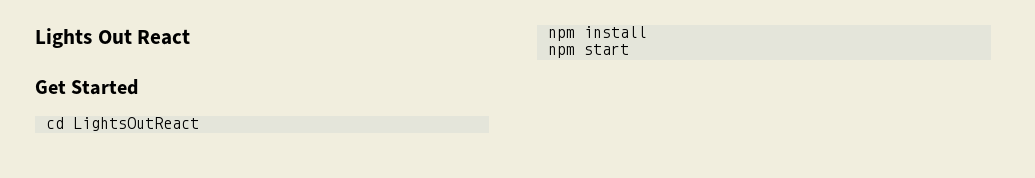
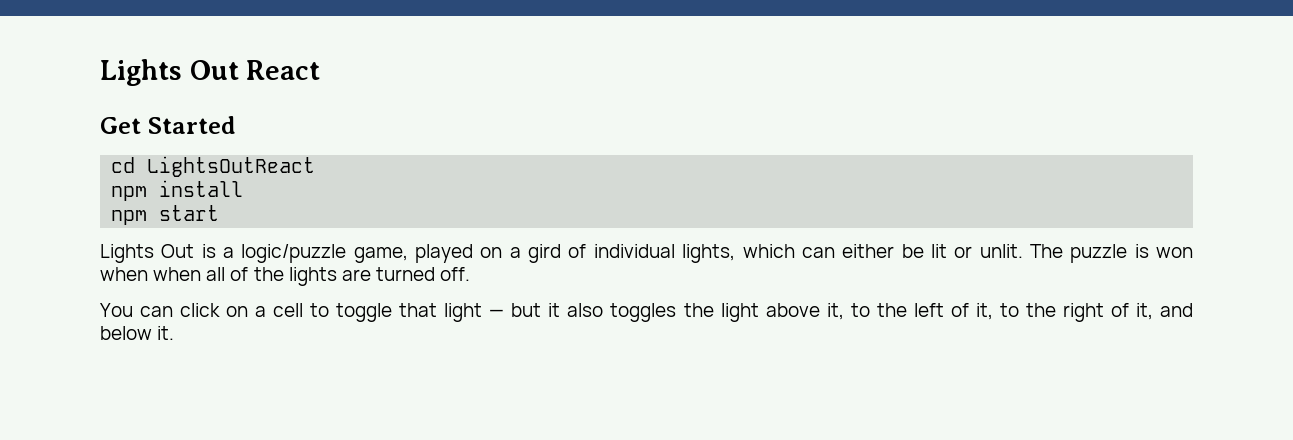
(629, 49) none -> [100,244,1193,263] [100,267,471,286] [100,303,1194,322] [100,326,175,340] // Lights Out is a logic/puzzle game, played on a gird of individual lights, which can either be lit or unlit. The puzzle is won when when all of the lights are turned off. // You can click on a cell to toggle that light — but it also toggles the light above it, to the left of it, to the right of it, and below it.

